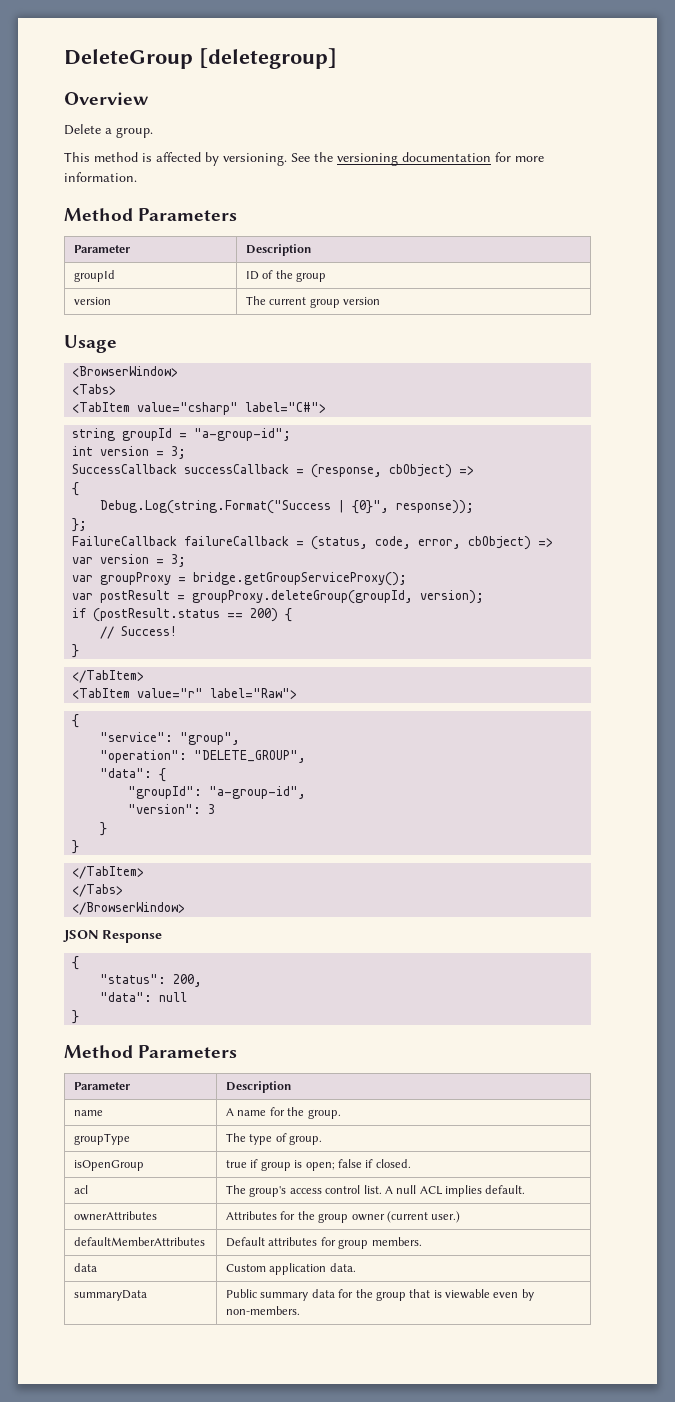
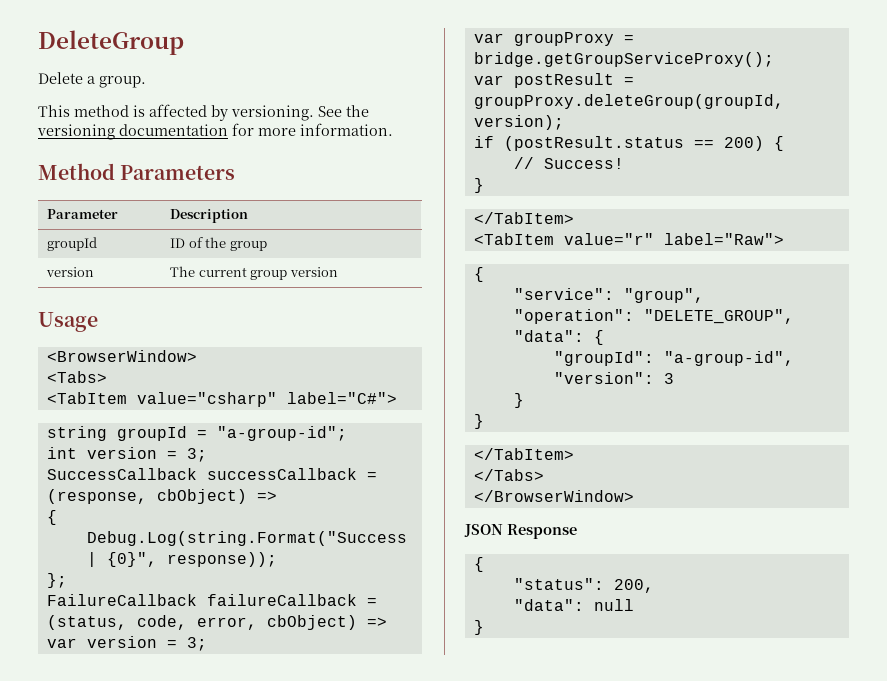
[199,48,337,69] [64,92,149,105] [deletegroup] // Overview -> (184, 42) none
[64,1045,238,1058] [74,1082,131,1090] [226,1081,293,1093] [74,1110,104,1116] [226,1107,341,1119] [74,1133,131,1145] [226,1133,323,1145] [74,1160,145,1171] [226,1159,411,1171] [74,1185,89,1194] [226,1185,526,1197] [74,1211,158,1221] [226,1211,461,1223] [74,1237,206,1246] [226,1237,422,1249] [74,1263,98,1272] [226,1263,356,1275] [74,1290,148,1301] [226,1289,534,1301] [226,1306,301,1315] // Method Parameters // Parameter | Description // name | A name for the group. // groupType | The type of group. // isOpenGroup | true if group is open; false if closed. // acl | The group's access control list. A null ACL implies default. // ownerAttributes | Attributes for the group owner (current user.) // defaultMemberAttributes | Default attributes for group members. // data | Custom application data. // summaryData | Public summary data for the group that is viewable even by non-members. -> (484, 627) none

